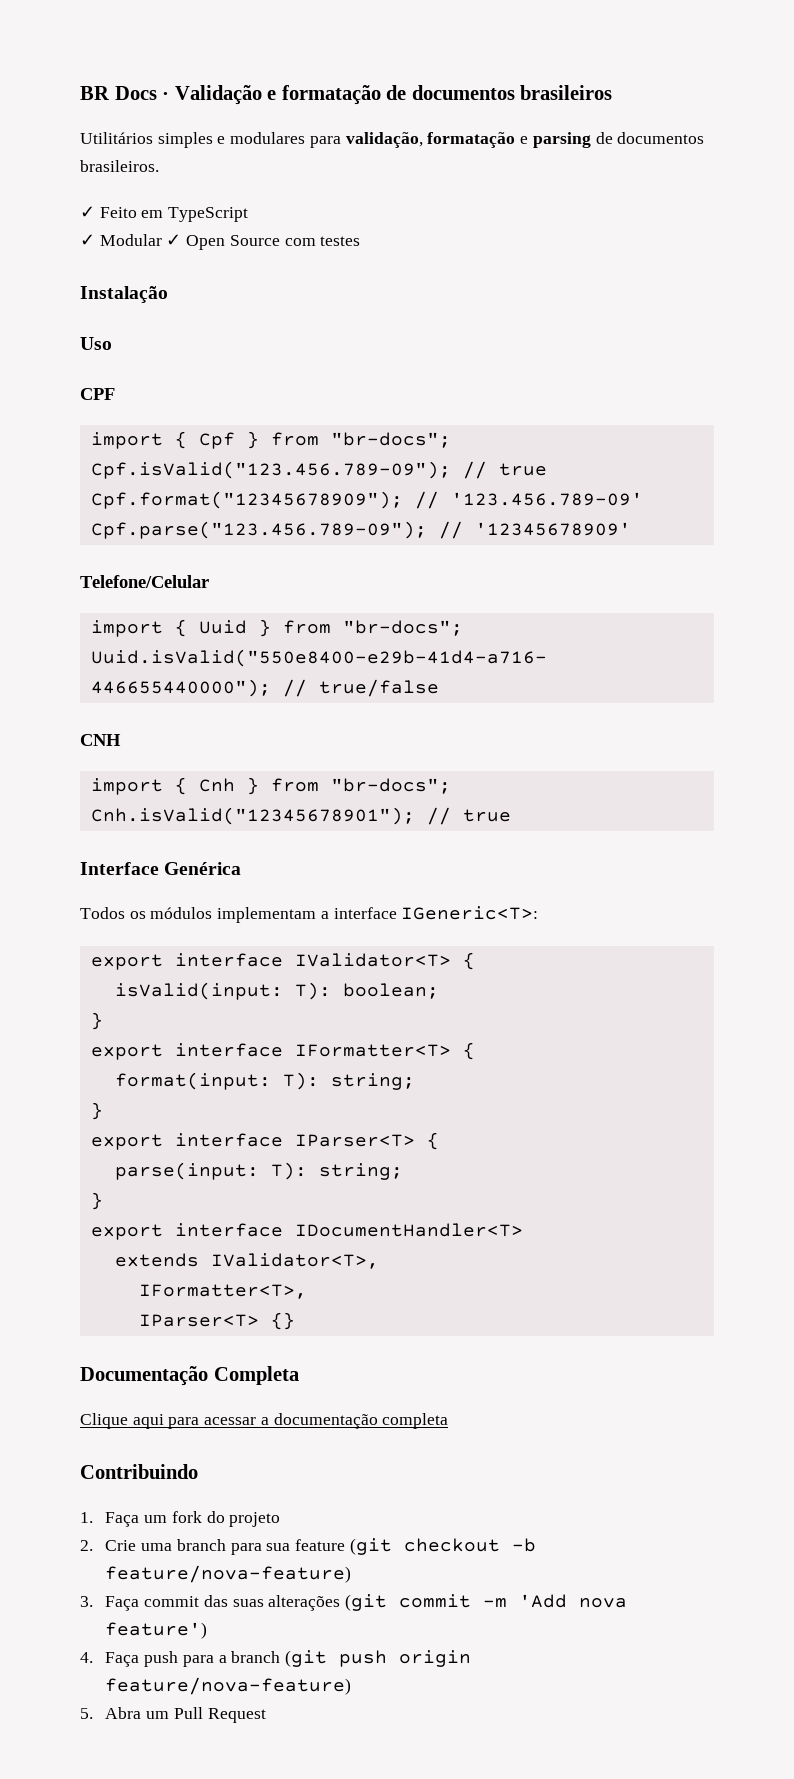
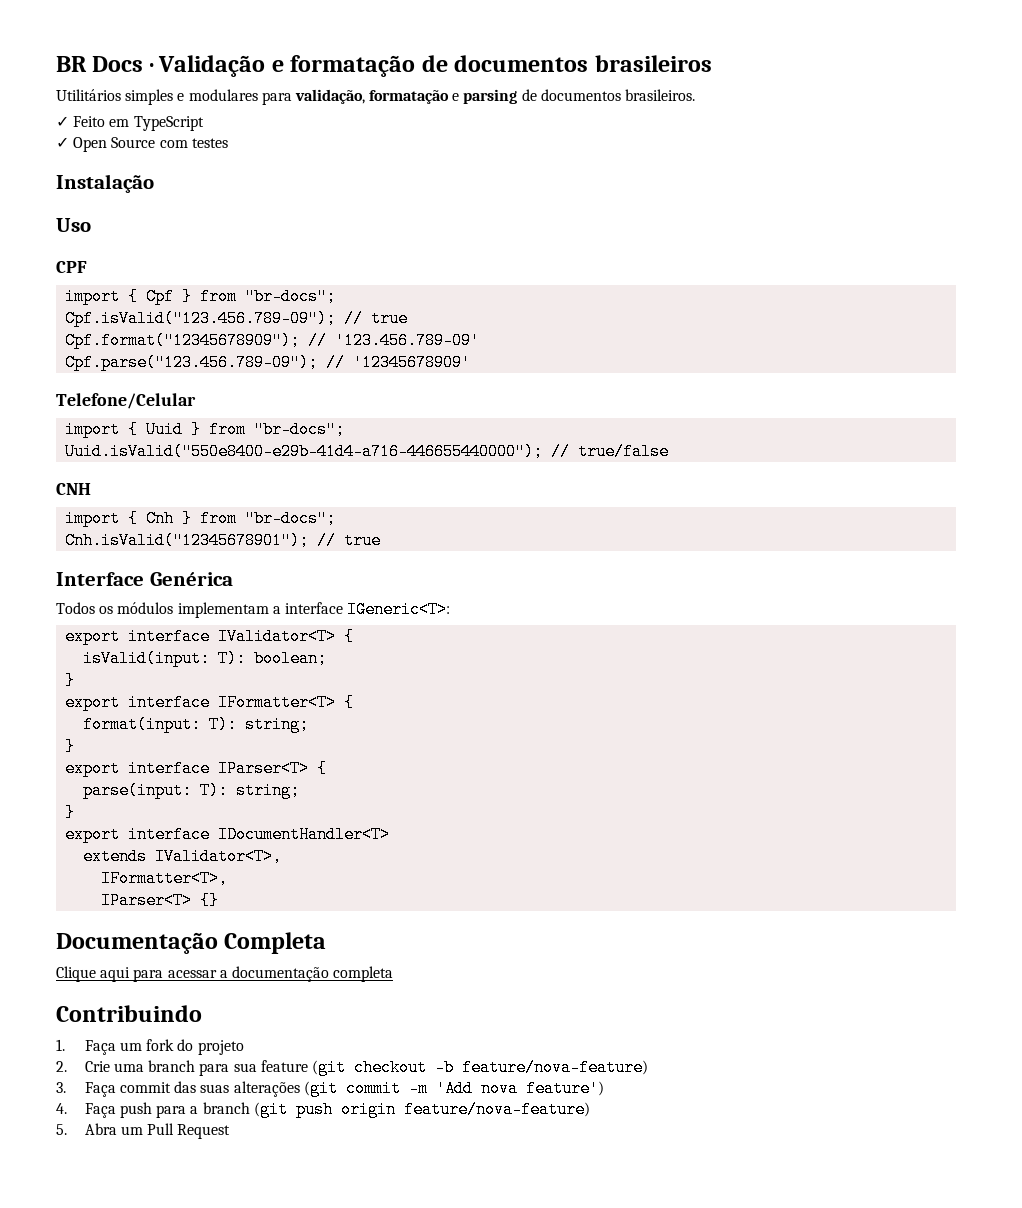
[99,234,182,246] Modular ✓ -> (69, 142) none

